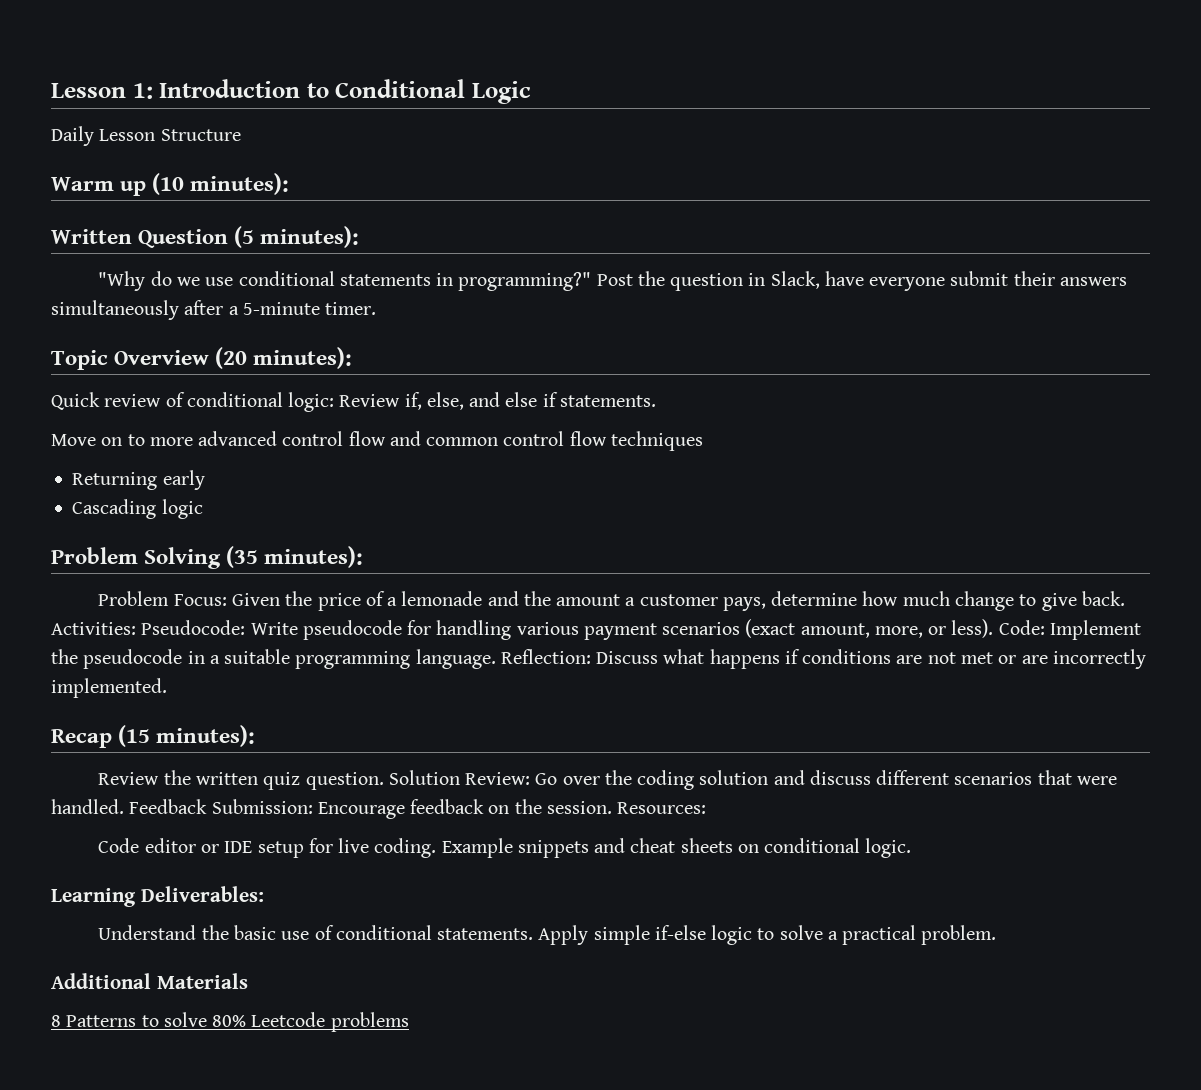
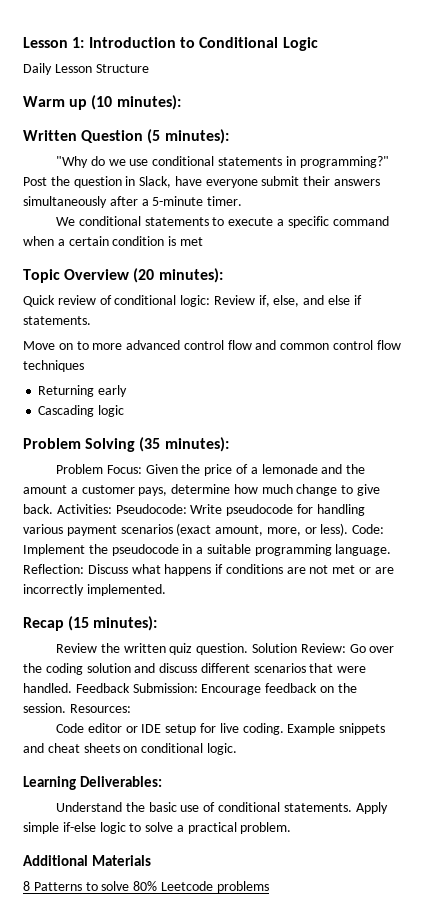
(377, 308) none -> [56,216,389,228] [23,236,203,246] // We conditional statements to execute a specific command when a certain condition is met

